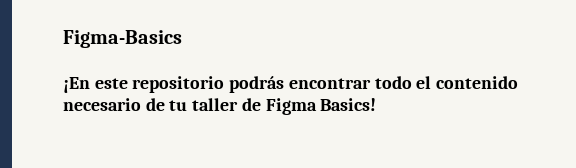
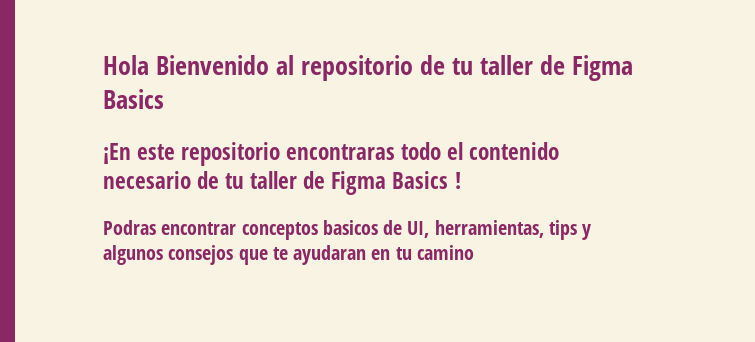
[63,30,182,48] Figma-Basics -> [103,55,634,81] [103,89,164,109] Hola Bienvenido al repositorio de tu taller de Figma Basics
[229,76,371,93] podrás encontrar -> [286,144,396,160] encontraras
[320,98,377,111] Basics! -> [392,171,461,189] [103,220,592,240] [103,245,474,265] Basics ! // Podras encontrar conceptos basicos de UI, herramientas, tips y algunos consejos que te ayudaran en tu camino

